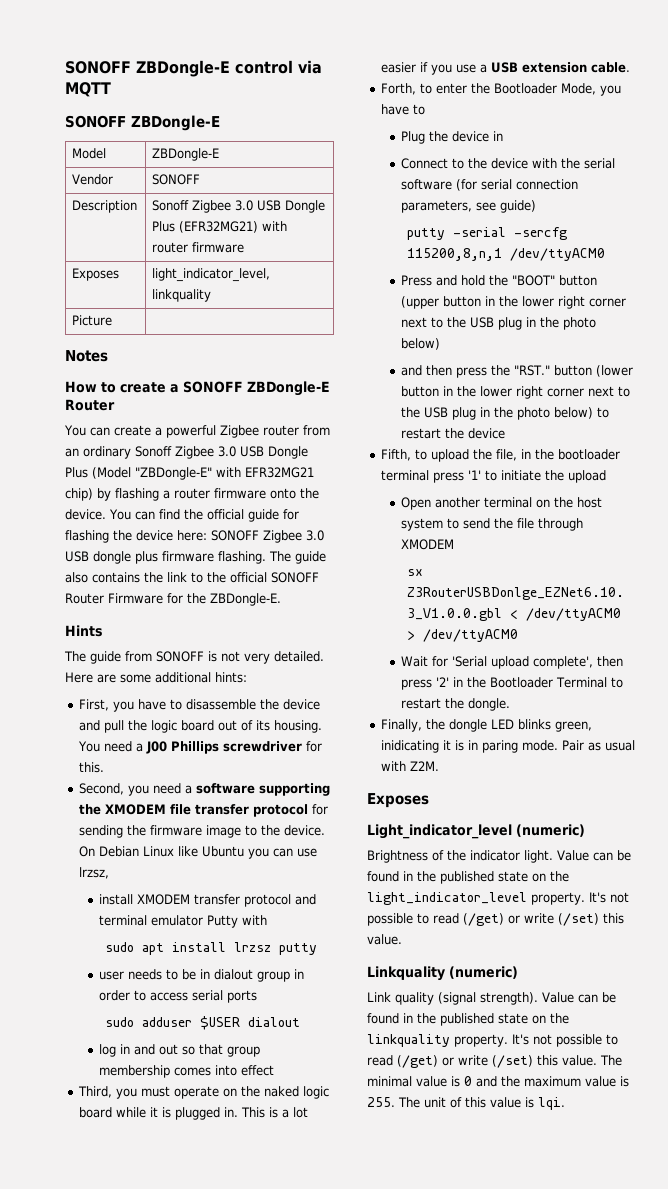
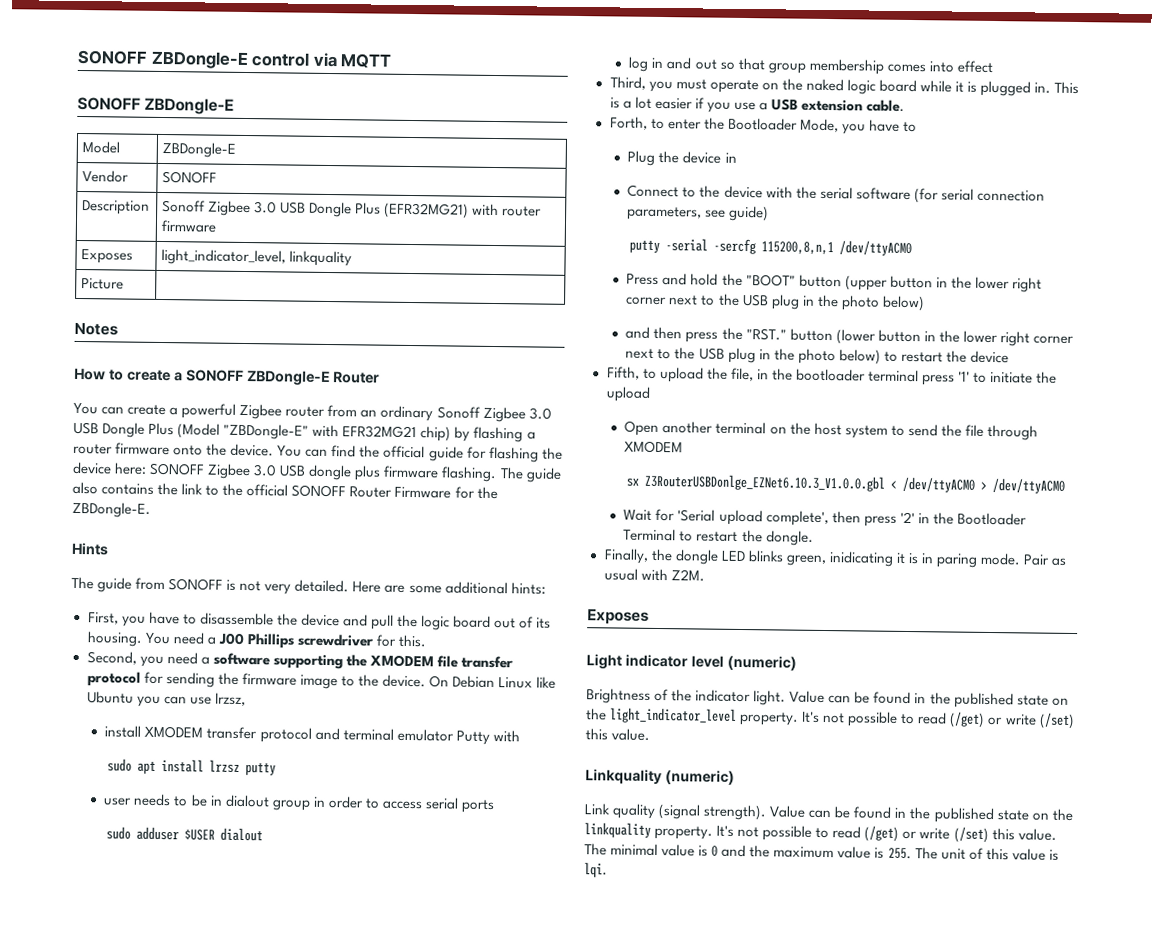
[367,824,512,839] Light_indicator_level -> [586,654,724,670] Light indicator level

